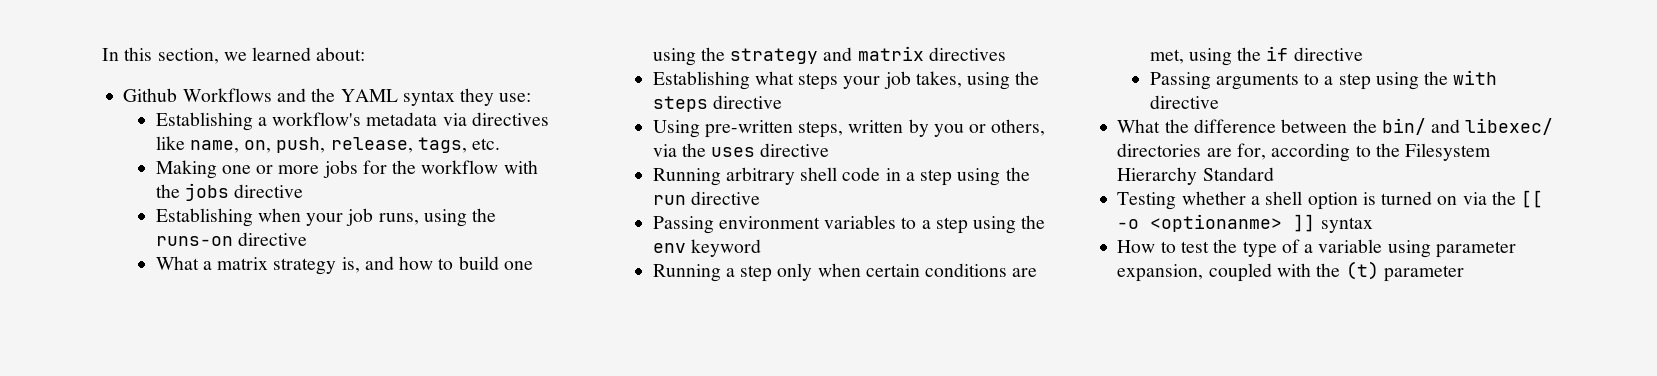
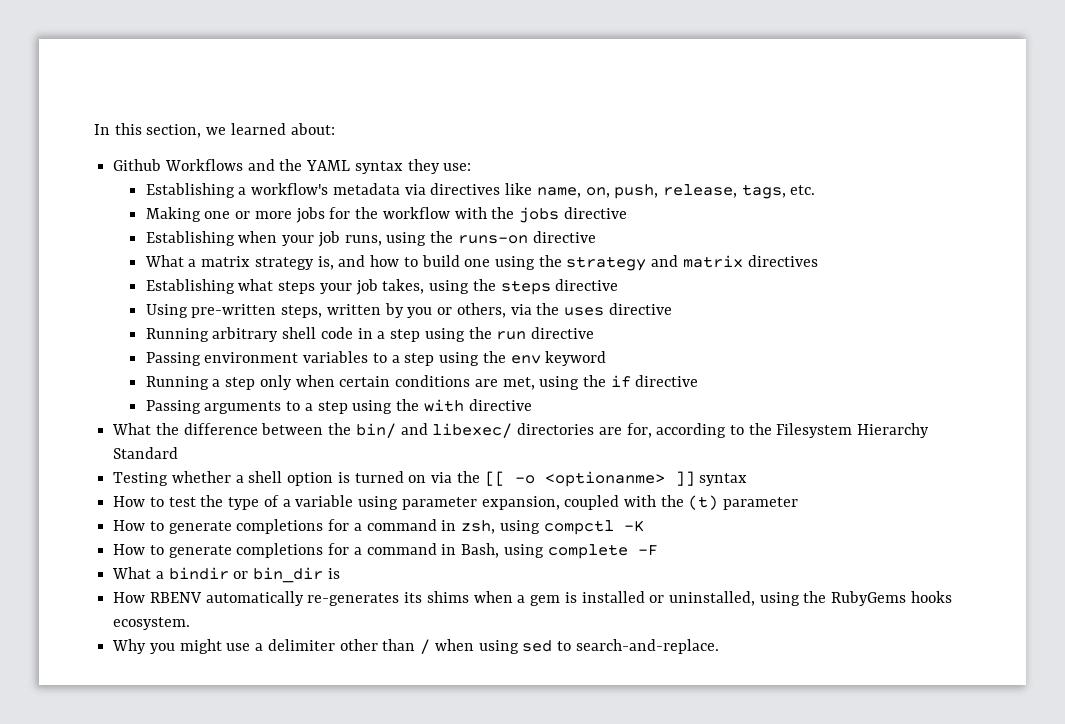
(1464, 273) none -> [113,519,644,535] [113,543,658,559] [112,567,340,583] [113,591,952,606] [113,617,191,630] [112,639,719,654] // How to generate completions for a command in zsh, using compctl -K // How to generate completions for a command in Bash, using complete -F // What a bindir or bin_dir is // How RBENV automatically re-generates its shims when a gem is installed or uninstalled, using the RubyGems hooks ecosystem. // Why you might use a delimiter other than / when using sed to search-and-replace.

